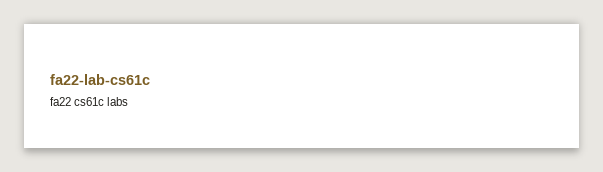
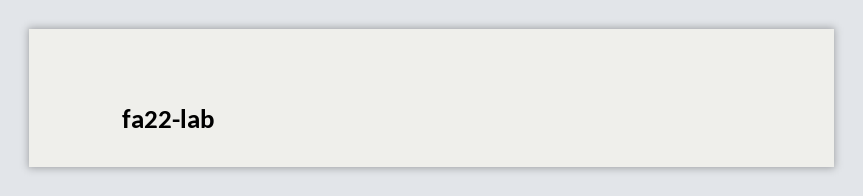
[50,74,150,85] [50,97,129,106] fa22-lab-cs61c // fa22 cs61c labs -> [122,109,214,128] fa22-lab

